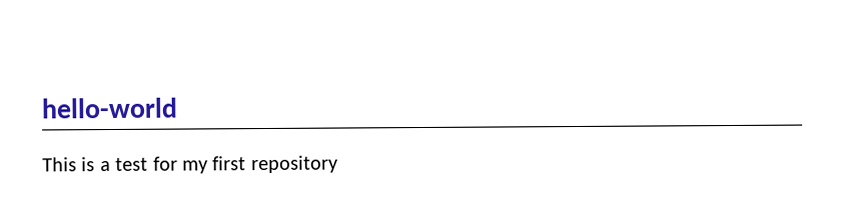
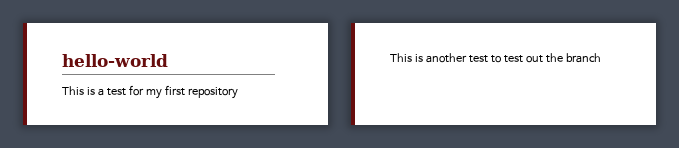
(338, 164) none -> [390,53,601,63] // This is another test to test out the branch

